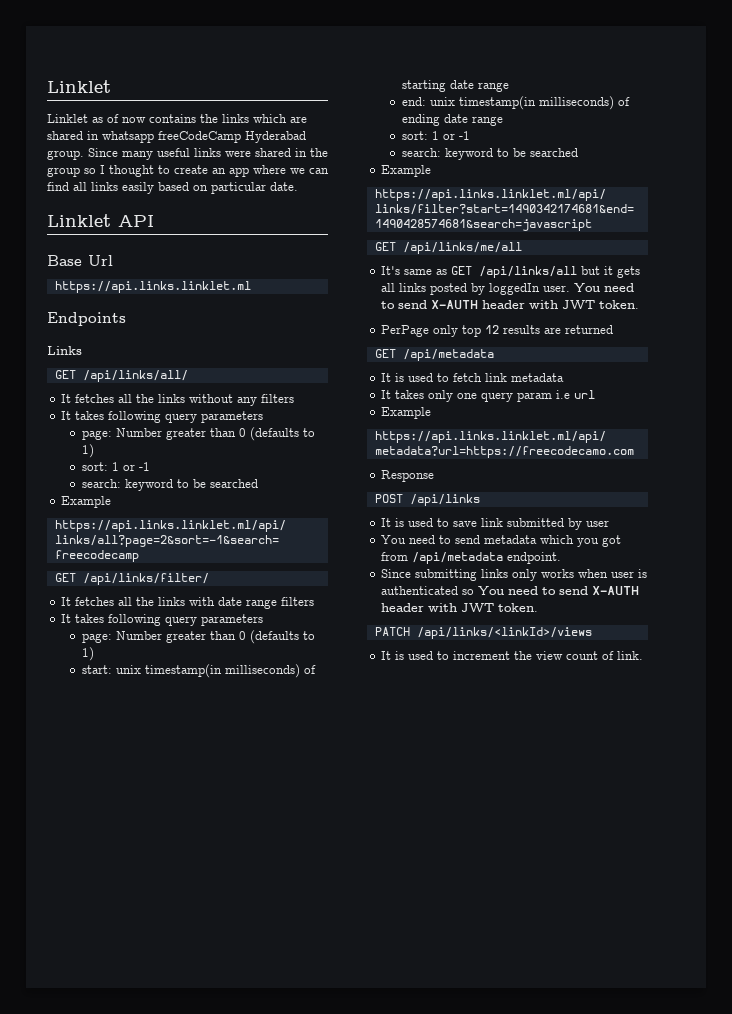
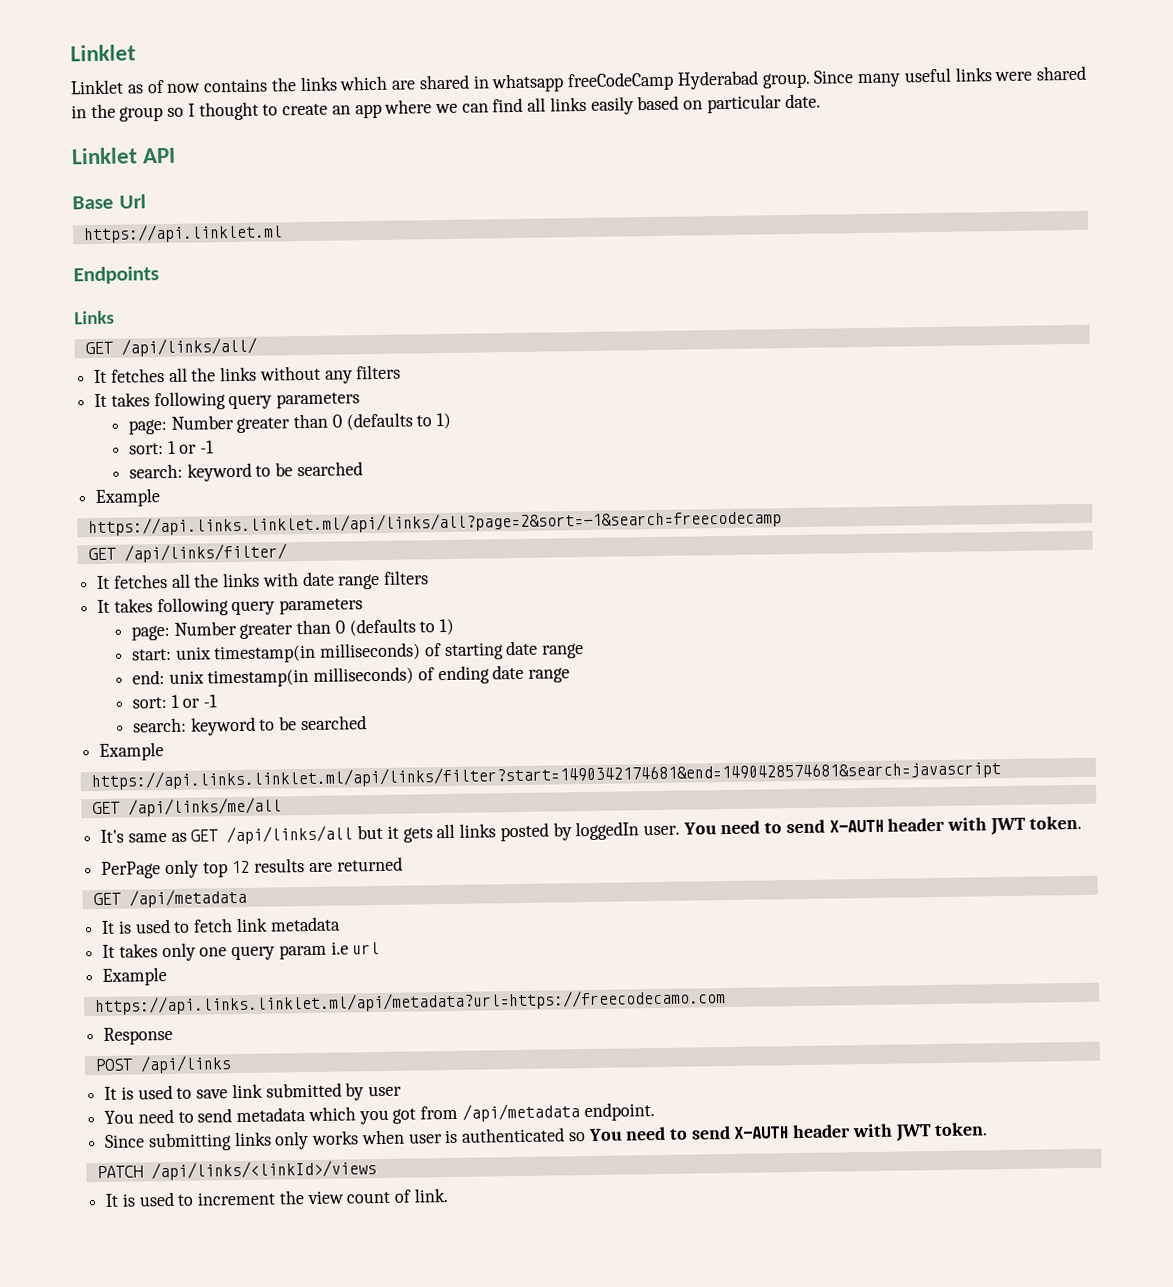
[54,281,251,293] https://api.links.linklet.ml -> [82,223,283,244] https://api.linklet.ml

